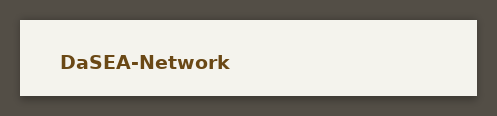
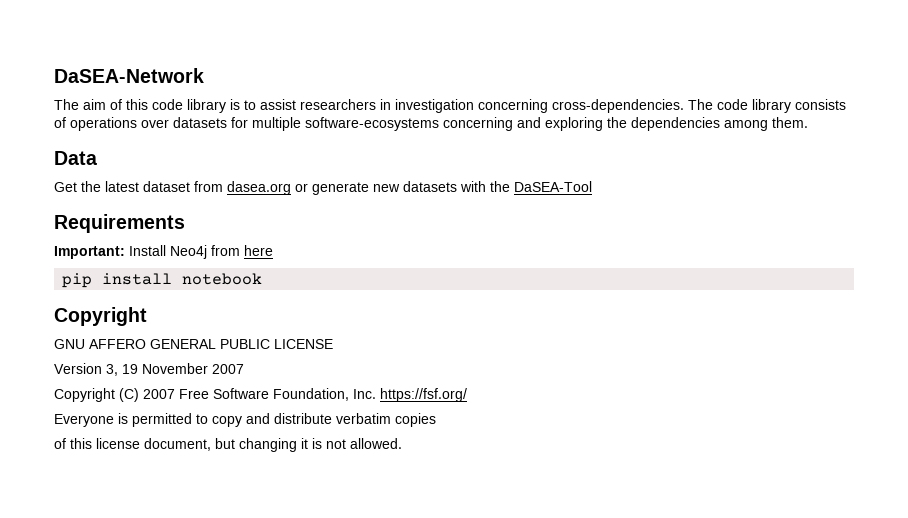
(230, 62) none -> [54,99,846,113] [54,117,808,131] [54,151,97,165] [54,181,592,195] [54,214,185,233] [54,245,273,259] [62,273,263,288] [54,307,147,326] [54,339,333,349] [54,363,244,376] [54,388,467,402] [54,413,436,427] [54,438,402,452] // The aim of this code library is to assist researchers in investigation concerning cross-dependencies. The code library consists of operations over datasets for multiple software-ecosystems concerning and exploring the dependencies among them. // Data // Get the latest dataset from dasea.org or generate new datasets with the DaSEA-Tool // Requirements // Important: Install Neo4j from here // pip install notebook // Copyright // GNU AFFERO GENERAL PUBLIC LICENSE // Version 3, 19 November 2007 // Copyright (C) 2007 Free Software Foundation, Inc. https://fsf.org/ // Everyone is permitted to copy and distribute verbatim copies // of this license document, but changing it is not allowed.

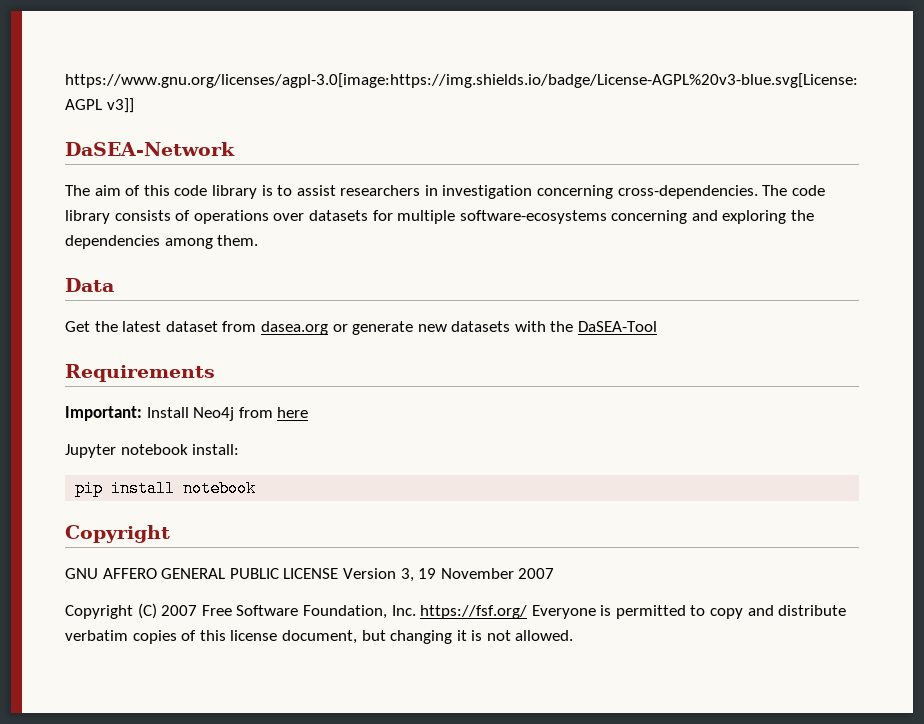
(54, 75) none -> [65,73,858,88] [65,98,134,113] https://www.gnu.org/licenses/agpl-3.0[image:https://img.shields.io/badge/License-AGPL%20v3-blue.svg[License: AGPL v3]] //
(273, 250) none -> [65,444,240,458] // Jupyter notebook install:
(333, 344) // -> (339, 573) none
(467, 395) // -> (528, 612) none
(436, 420) // -> (177, 637) none

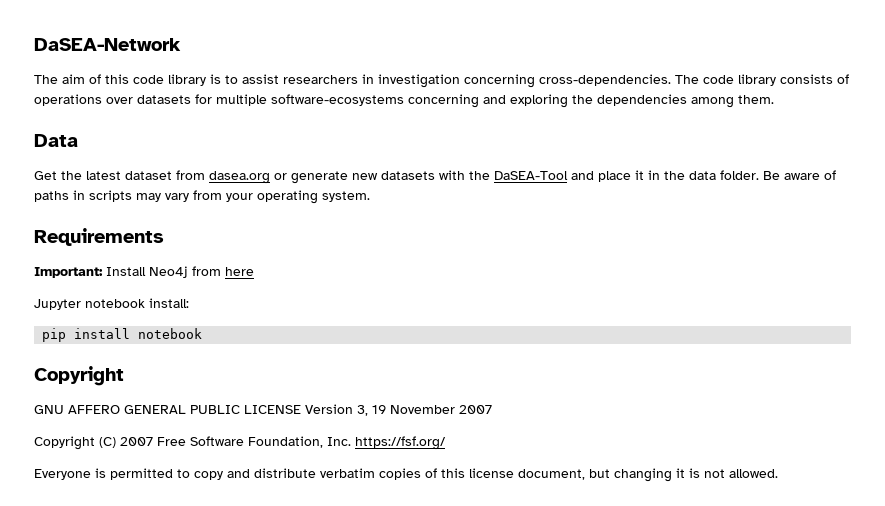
[65,73,858,88] [65,98,134,113] https://www.gnu.org/licenses/agpl-3.0[image:https://img.shields.io/badge/License-AGPL%20v3-blue.svg[License: AGPL v3]] // -> (34, 44) none
(658, 326) none -> [571,170,836,182] [34,190,370,204] and place it in the data folder. Be aware of paths in scripts may vary from your operating system.
(528, 612) none -> (446, 443) //

